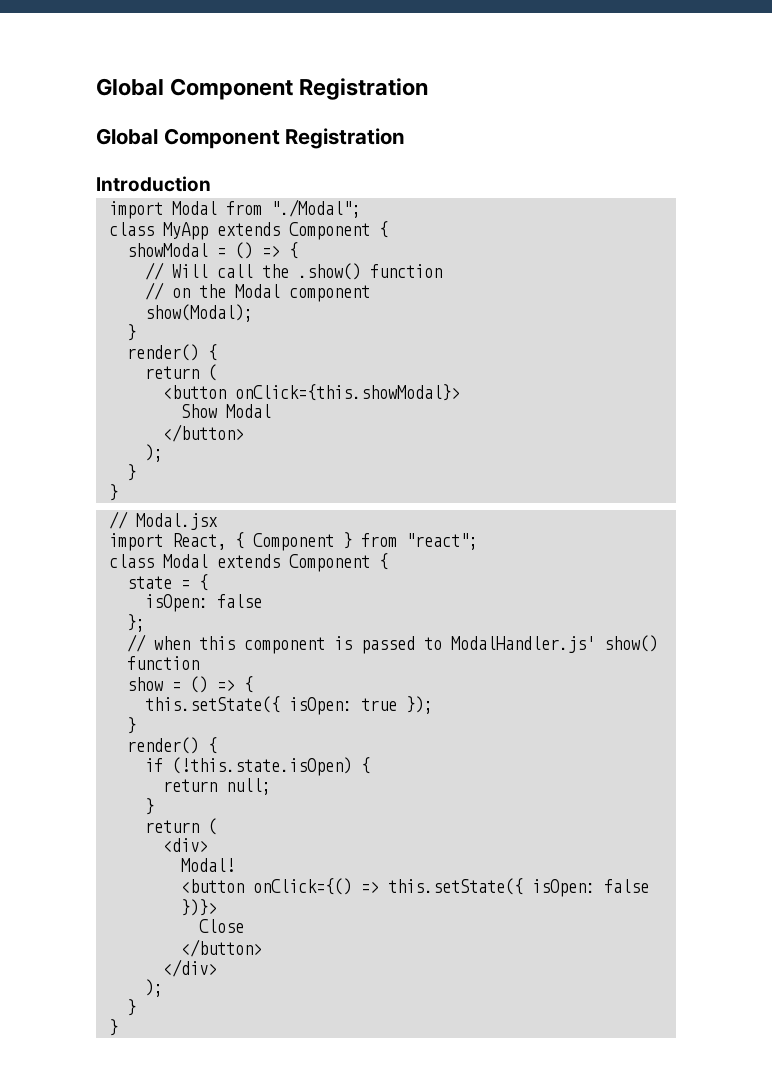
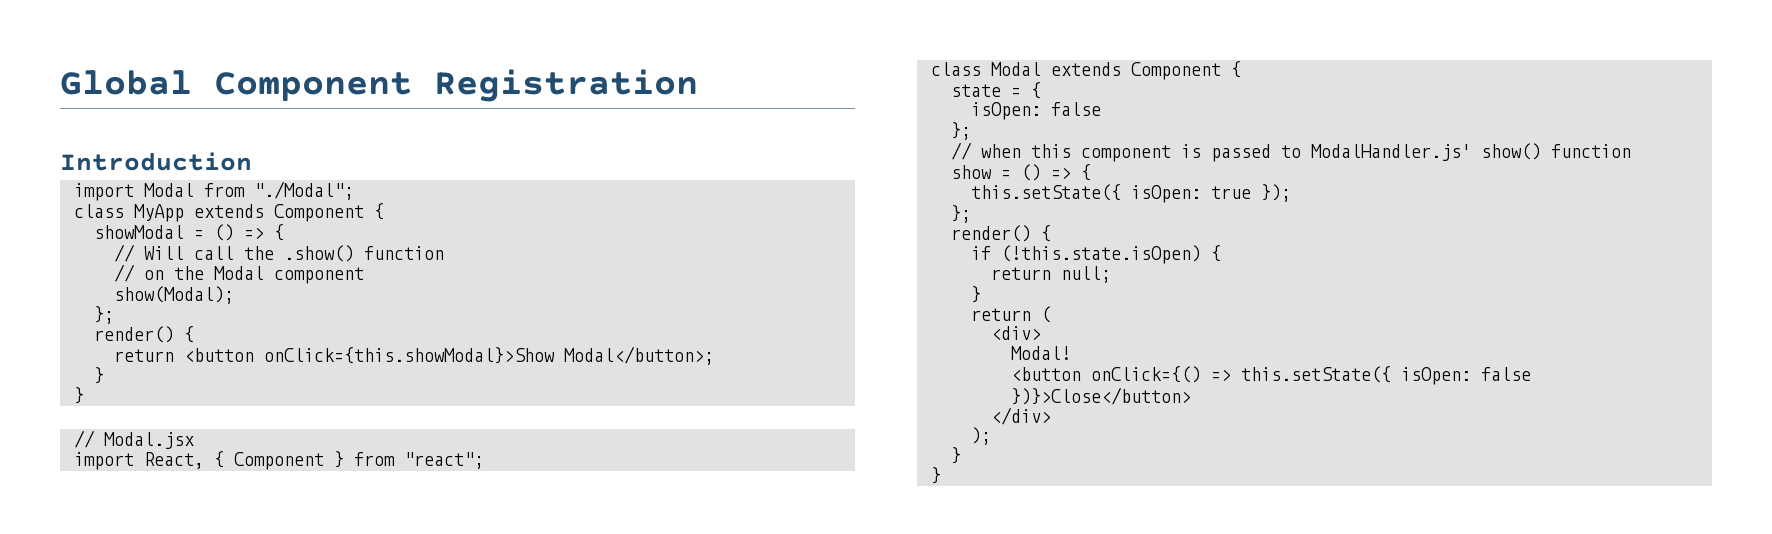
[96,78,429,100] [96,128,406,149] Global Component Registration // Global Component Registration -> [60,69,698,102] Global Component Registration
[126,324,136,341] } -> [94,306,115,324] };
[207,364,217,381] [162,384,460,401] [180,404,271,418] [162,424,244,442] [144,444,163,462] ( // <button onClick={this.showModal}> // Show Modal // </button> // ); -> [184,346,715,365] <button onClick={this.showModal}>Show Modal</button>;
[126,717,136,734] } -> [951,205,972,223] };
[180,899,217,916] [198,919,244,933] [180,939,262,957] })}> // Close // </button> -> [1011,387,1192,405] })}>Close</button>

